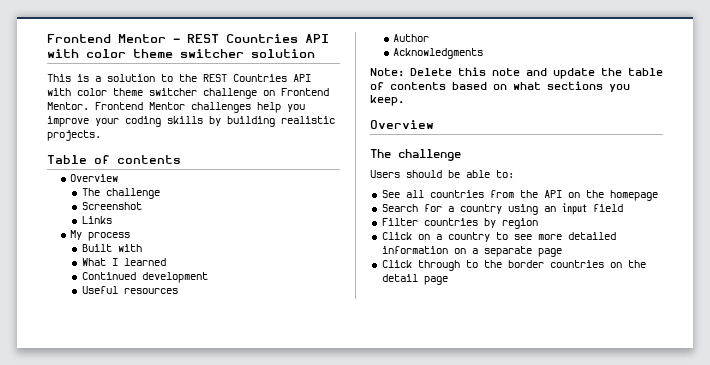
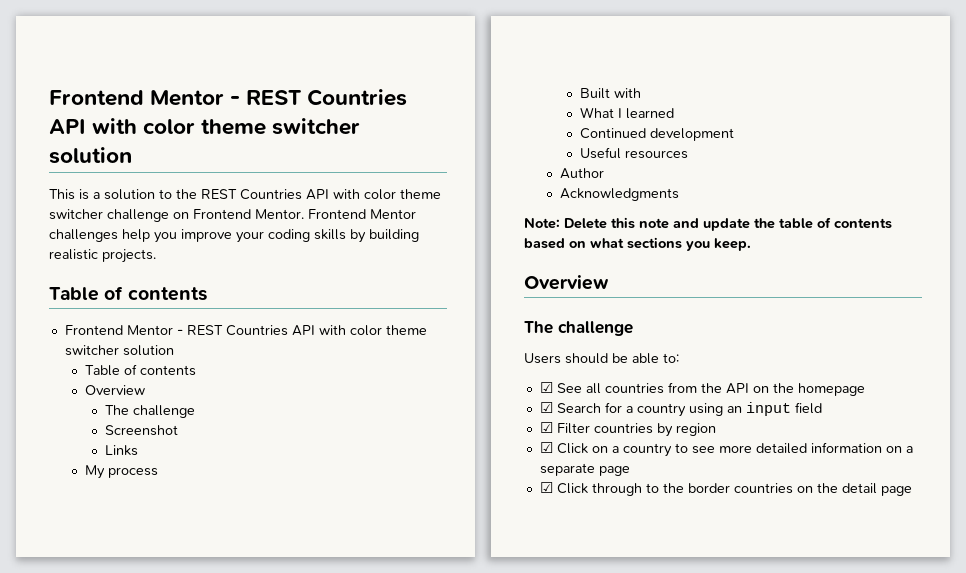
(181, 159) none -> [64,325,427,336] [64,345,174,356] [84,364,196,376] // Frontend Mentor - REST Countries API with color theme switcher solution // Table of contents
(514, 174) none -> [539,382,553,393] ☑
(658, 195) none -> [539,402,553,413] ☑
(623, 208) none -> [539,422,553,433] ☑
(538, 223) none -> [539,442,553,453] ☑
(562, 252) none -> [539,482,553,493] ☑

